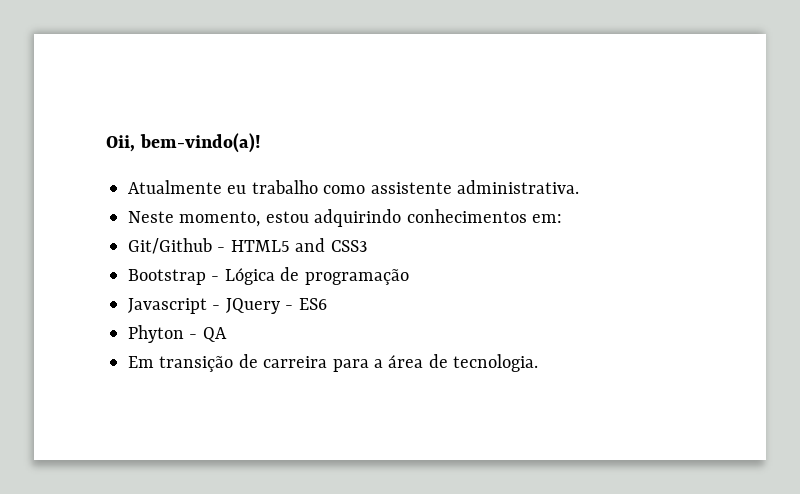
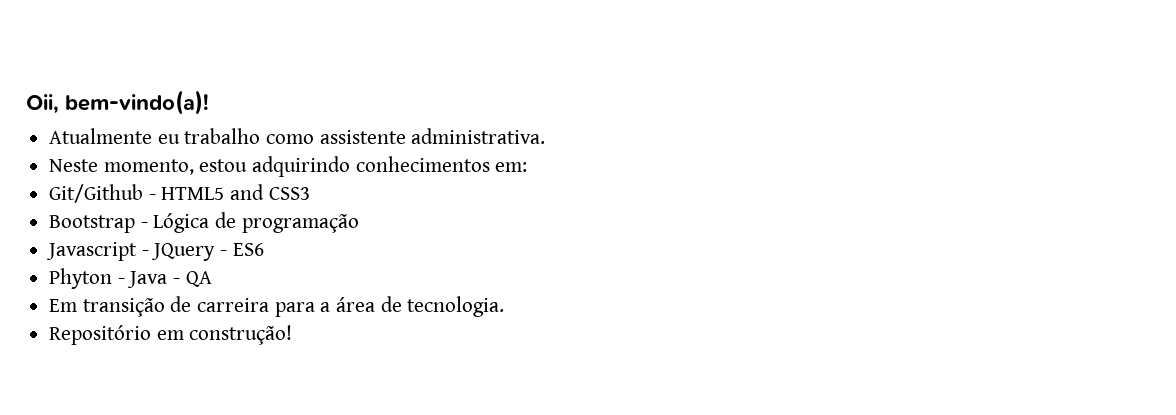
(198, 336) none -> [127,271,181,288] Java -
(539, 363) none -> [49,325,293,345] // Repositório em construção!

